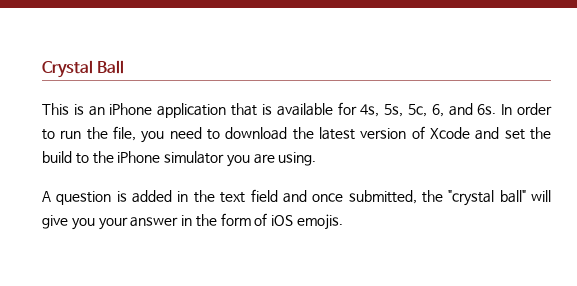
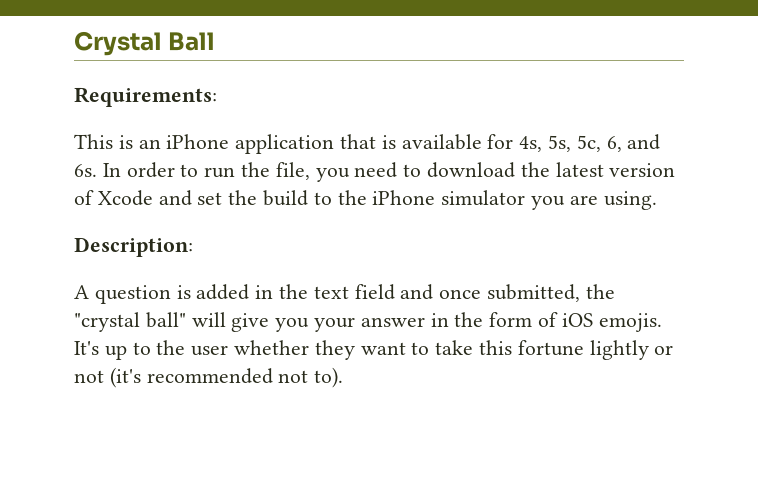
(125, 67) none -> [74,87,217,107] // Requirements:
(317, 159) none -> [74,237,193,257] // Description:
(344, 222) none -> [74,340,674,360] [74,367,344,388] It's up to the user whether they want to take this fortune lightly or not (it's recommended not to).

